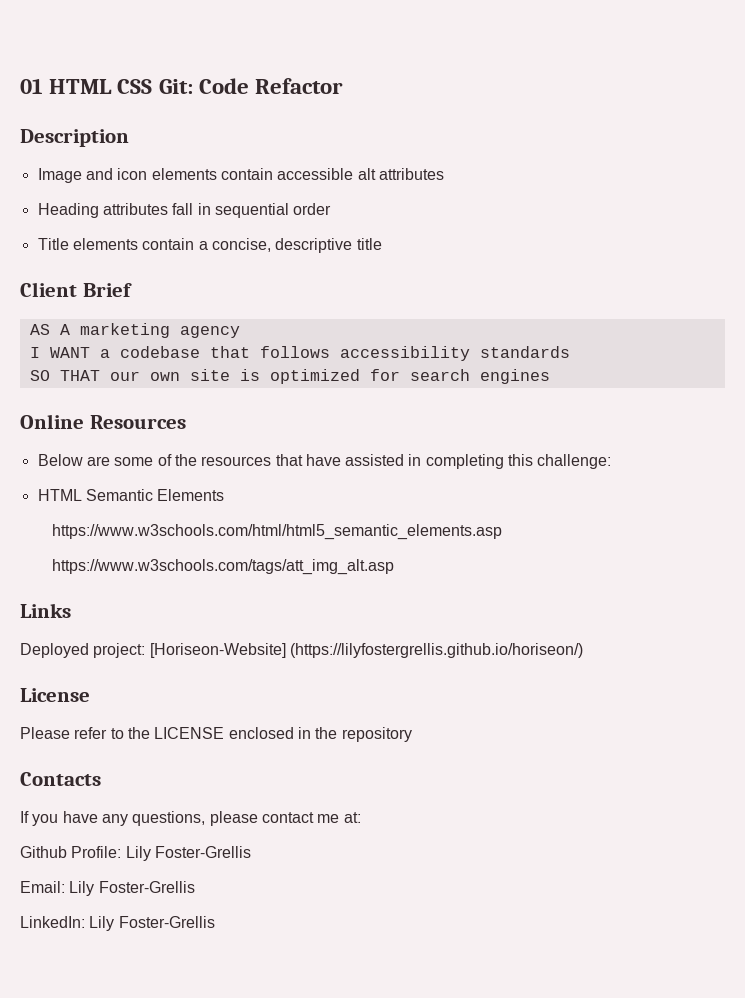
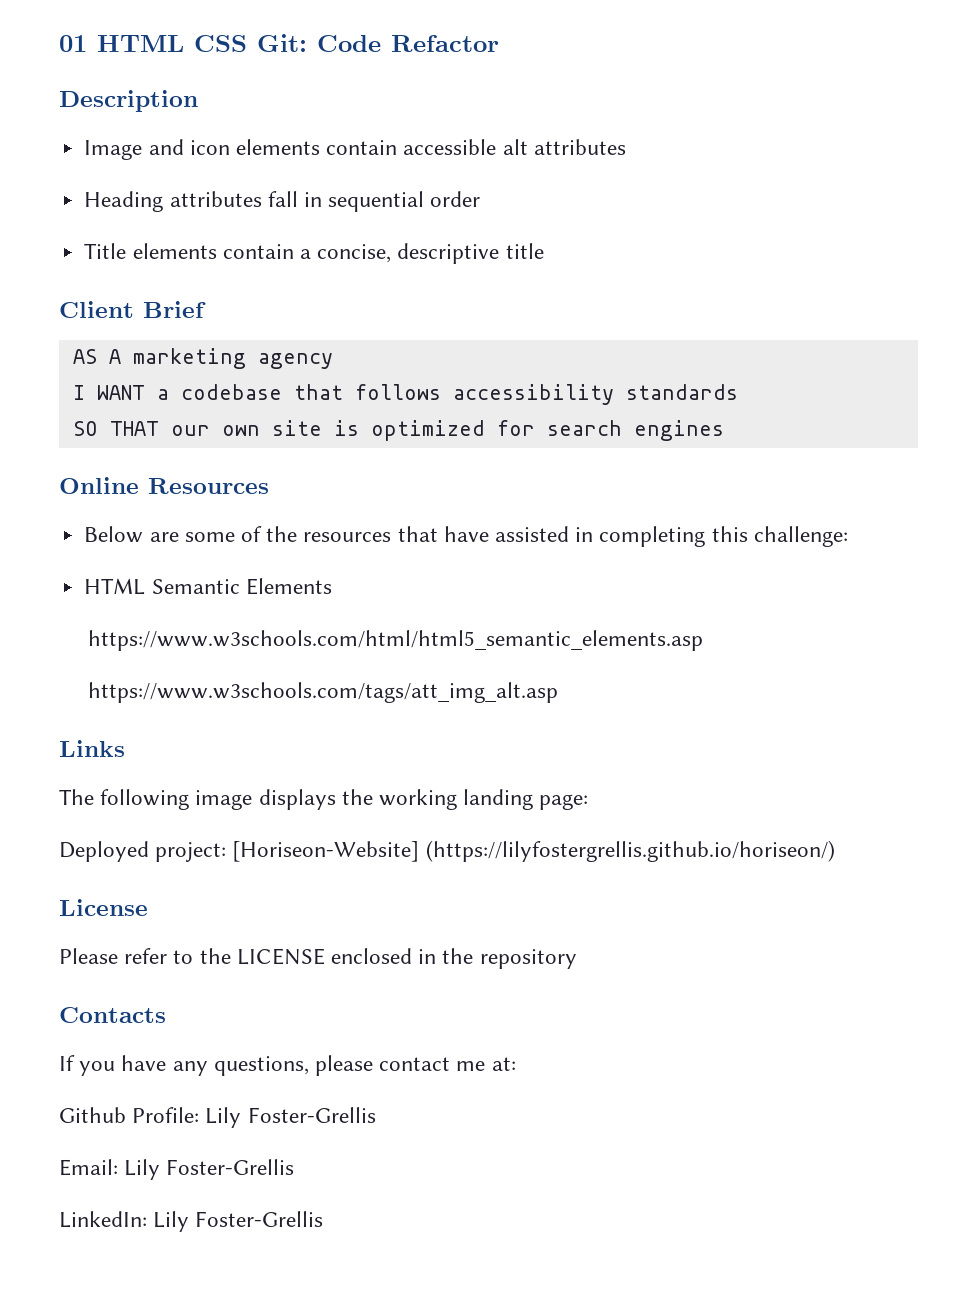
(71, 610) none -> [59,789,589,810] // The following image displays the working landing page:

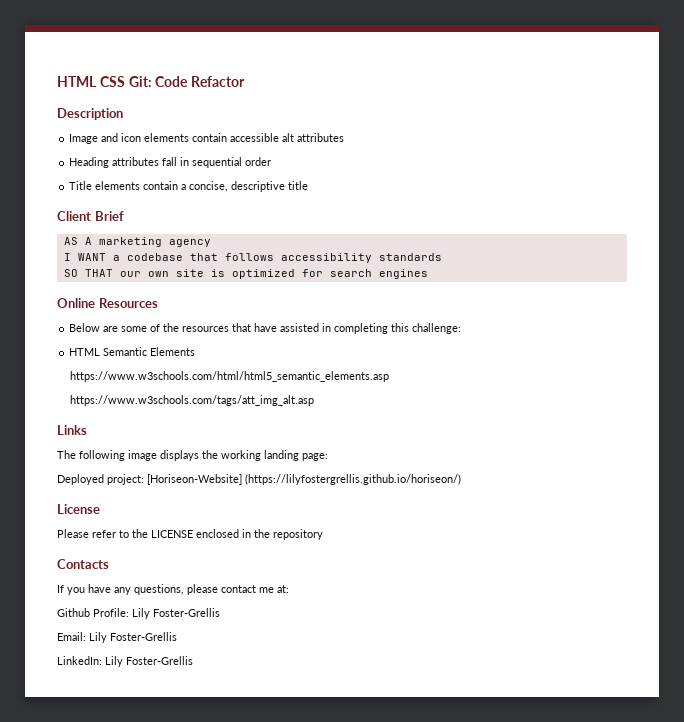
[59,35,87,52] 01 -> (57, 81) none

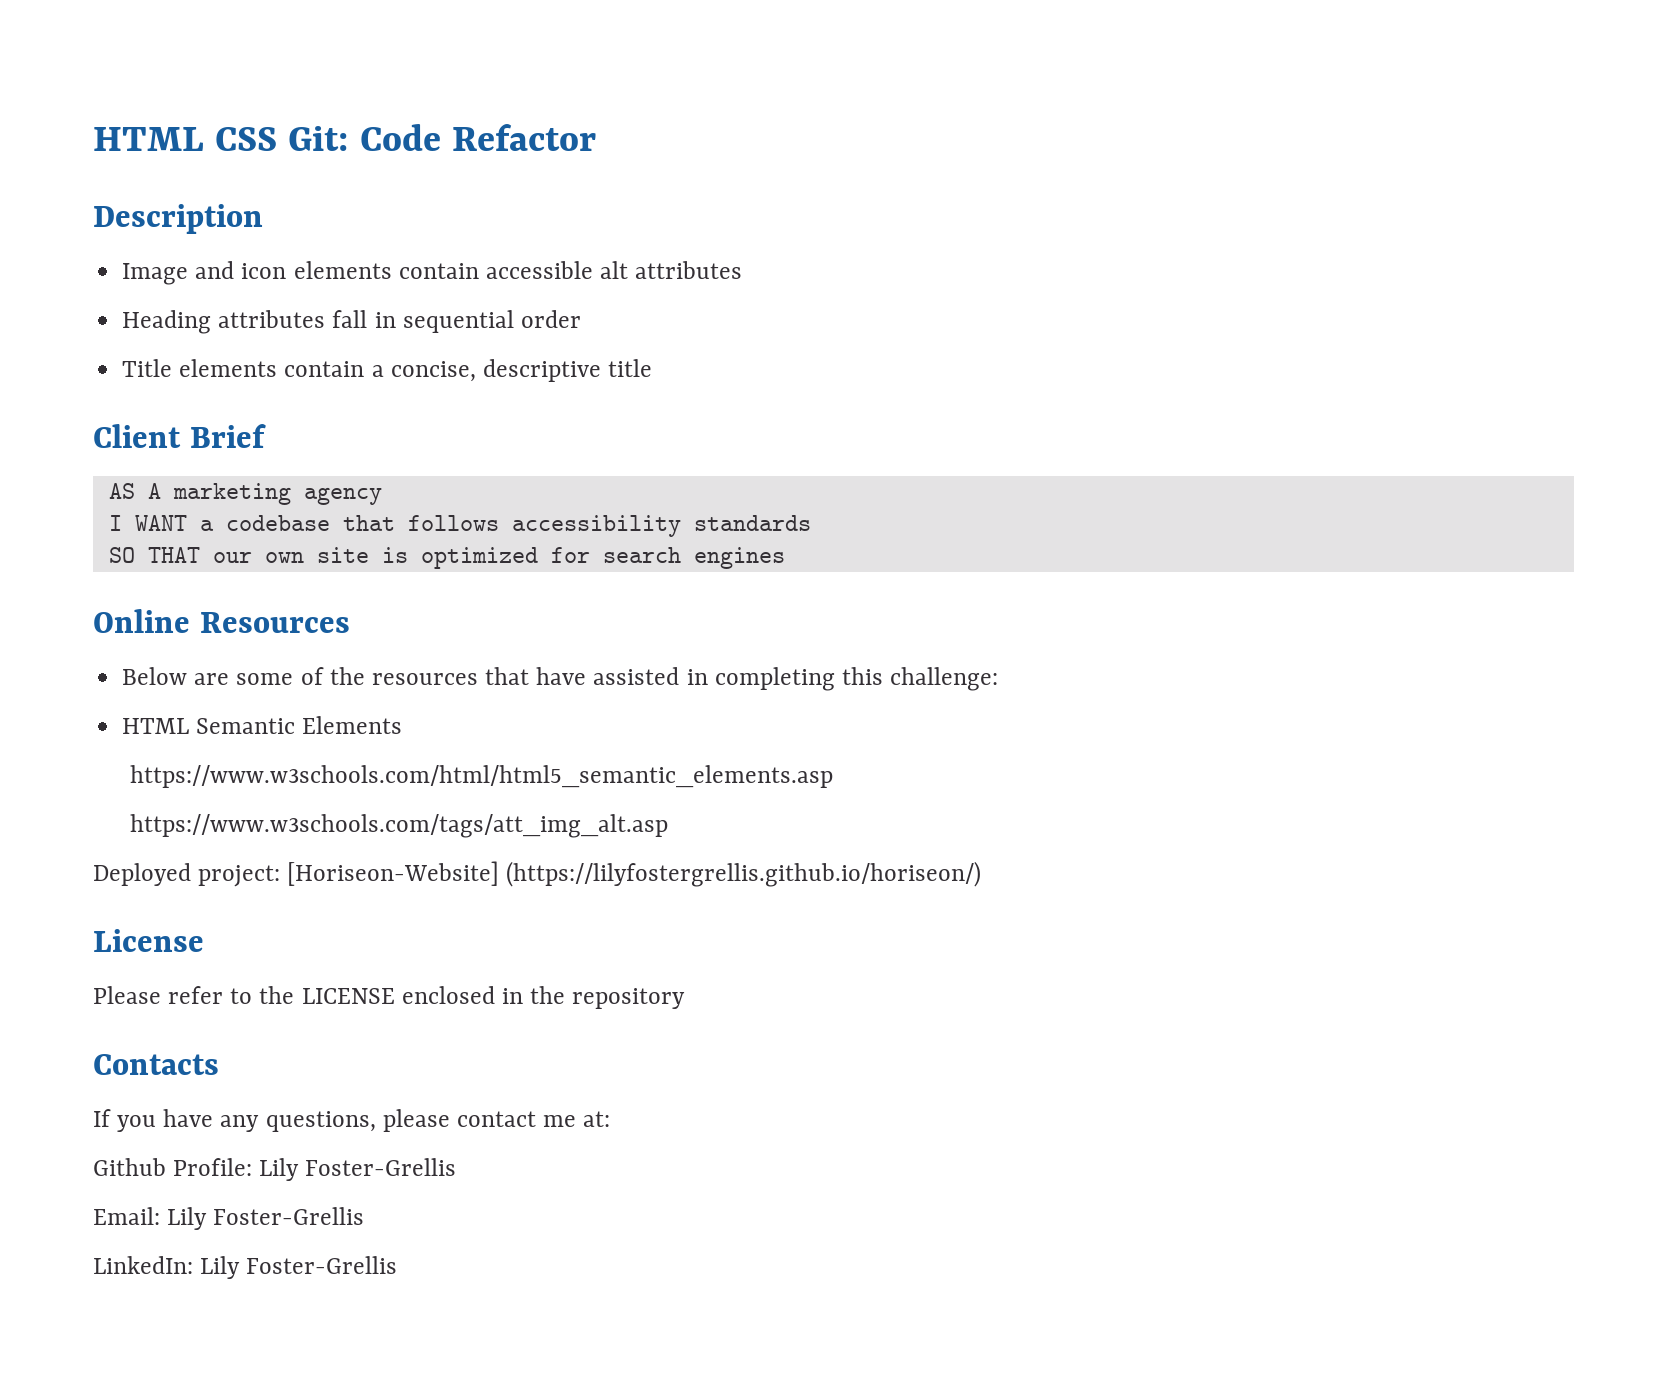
[57,425,87,435] [57,450,328,461] // Links // The following image displays the working landing page: -> (668, 826) none

